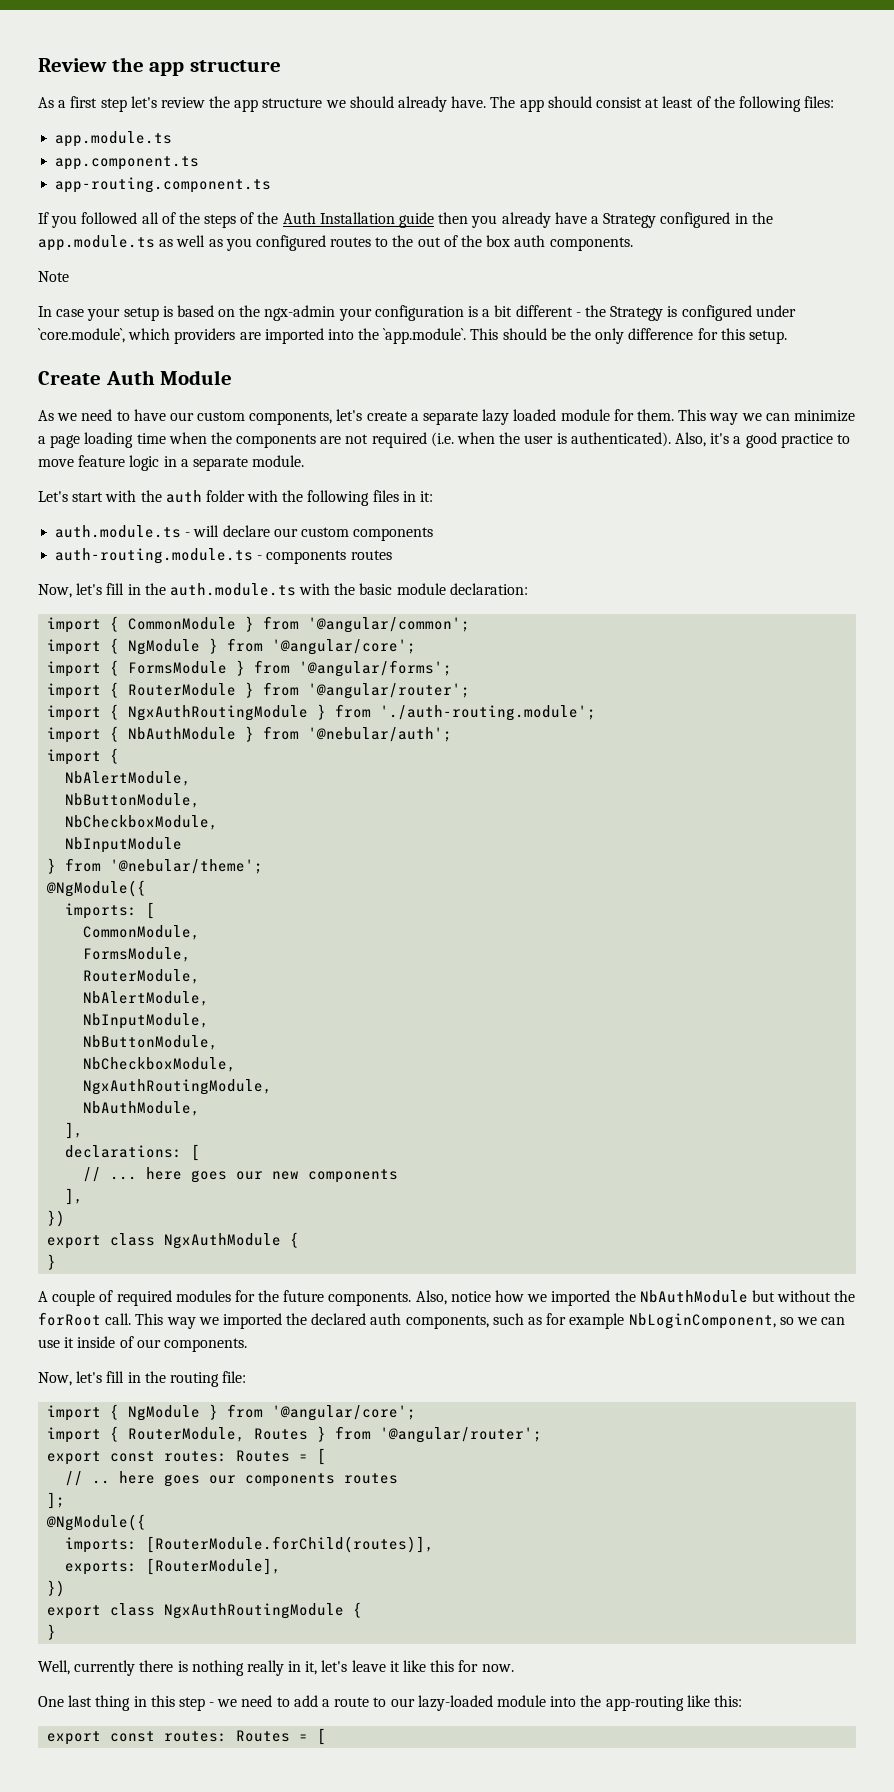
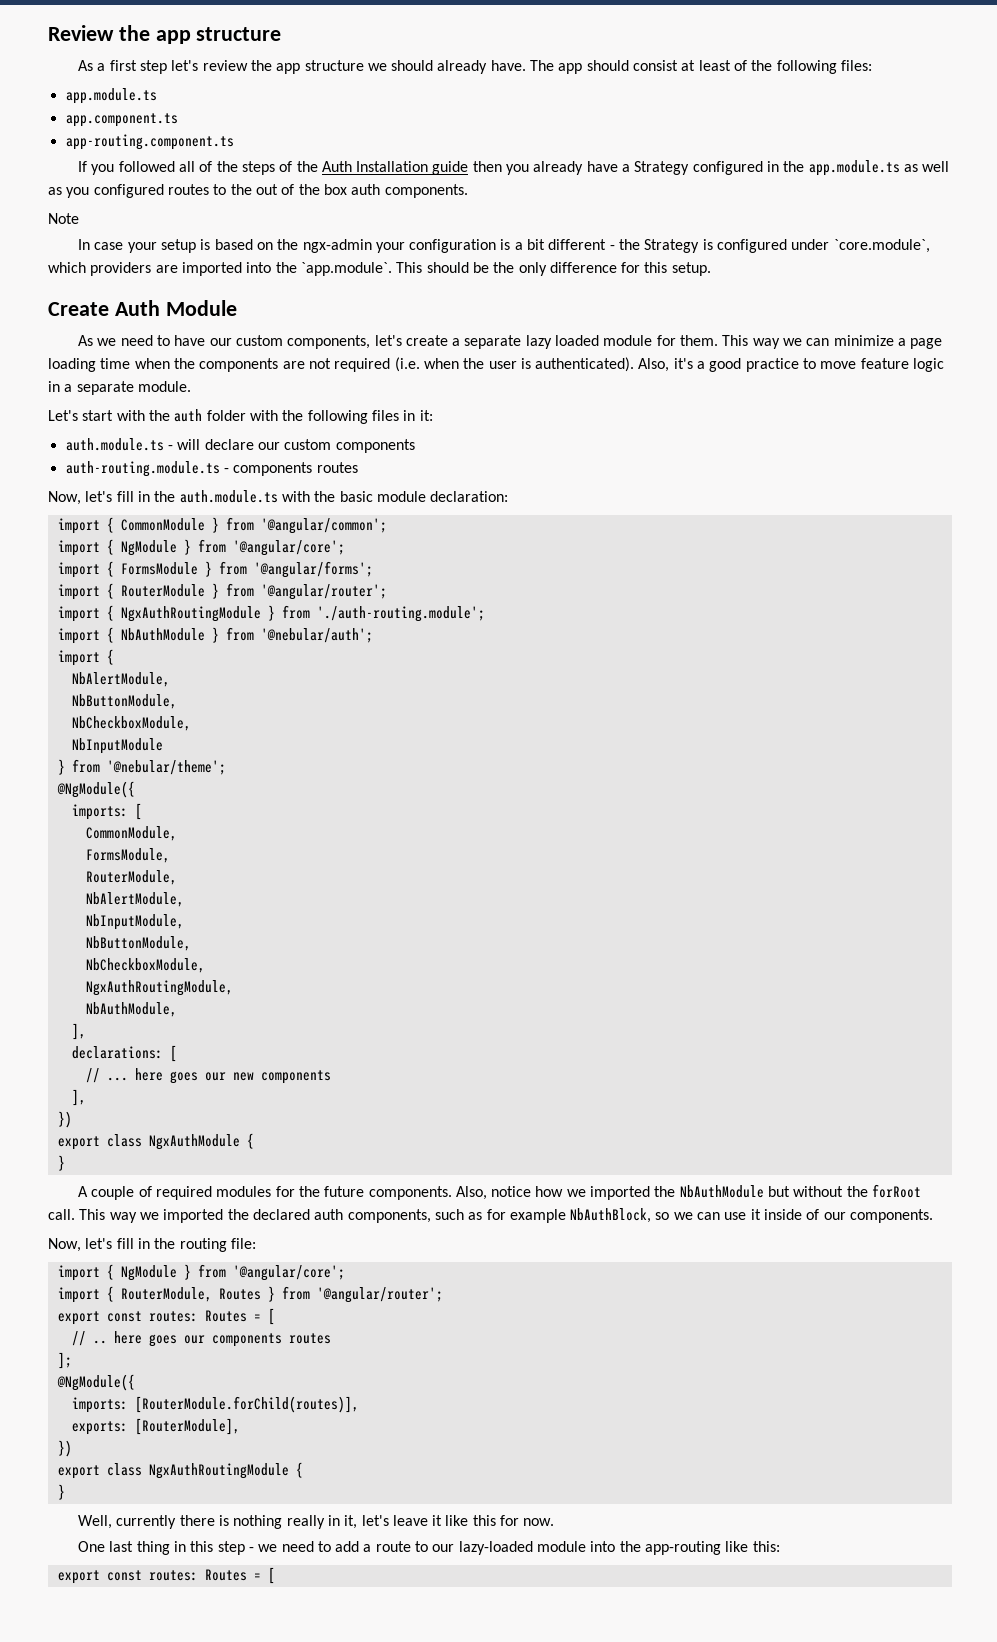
[628,1313,776,1329] NbLoginComponent, -> [570,1208,652,1223] NbAuthBlock,

